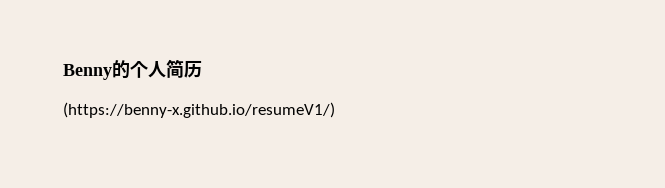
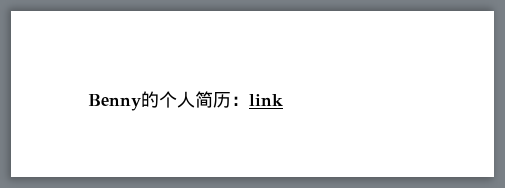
[63,102,335,118] // (https://benny-x.github.io/resumeV1/) -> [231,94,283,106] ：link

